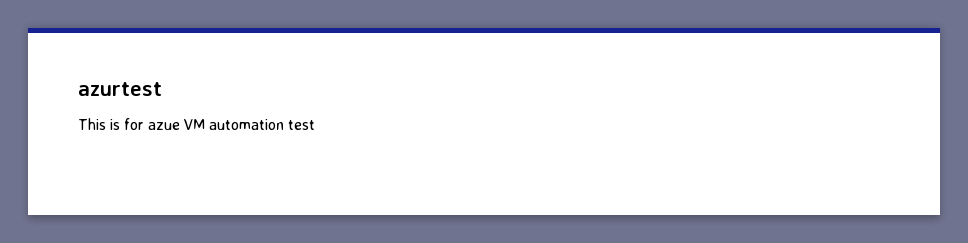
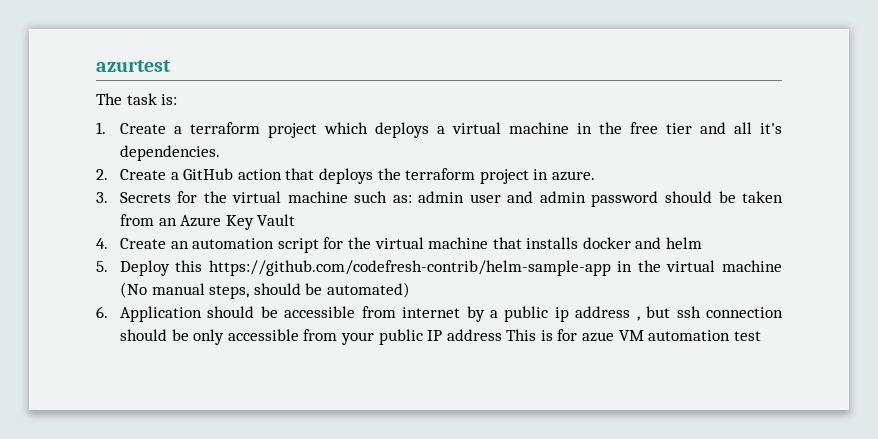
(162, 89) none -> [96,93,178,105] [96,122,782,138] [119,145,220,161] [96,168,595,184] [96,191,783,207] [119,214,296,230] [96,237,703,253] [96,260,782,276] [119,282,410,299] [96,306,783,322] [119,329,502,345] The task is: // 1. Create a terraform project which deploys a virtual machine in the free tier and all it's dependencies. // 2. Create a GitHub action that deploys the terraform project in azure. // 3. Secrets for the virtual machine such as: admin user and admin password should be taken from an Azure Key Vault // 4. Create an automation script for the virtual machine that installs docker and helm // 5. Deploy this https://github.com/codefresh-contrib/helm-sample-app in the virtual machine (No manual steps, should be automated) // 6. Application should be accessible from internet by a public ip address , but ssh connection should be only accessible from your public IP address

